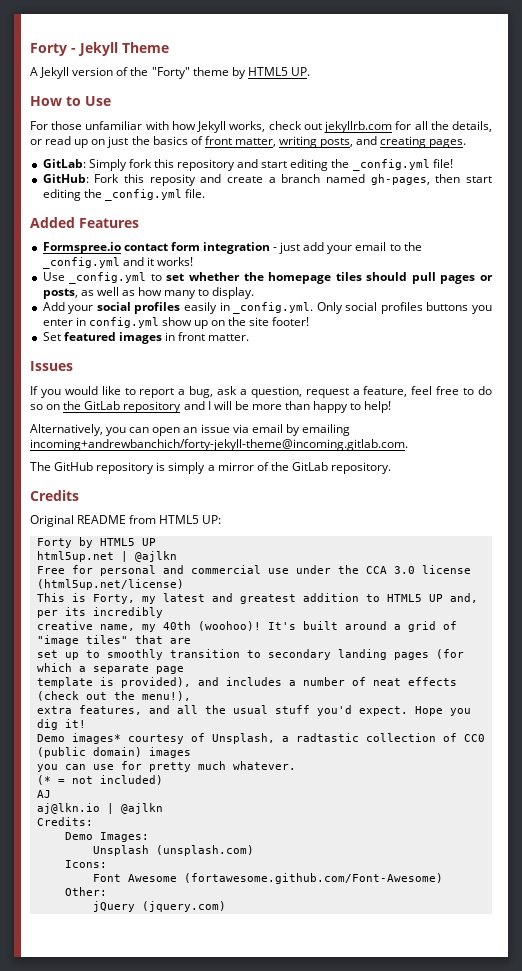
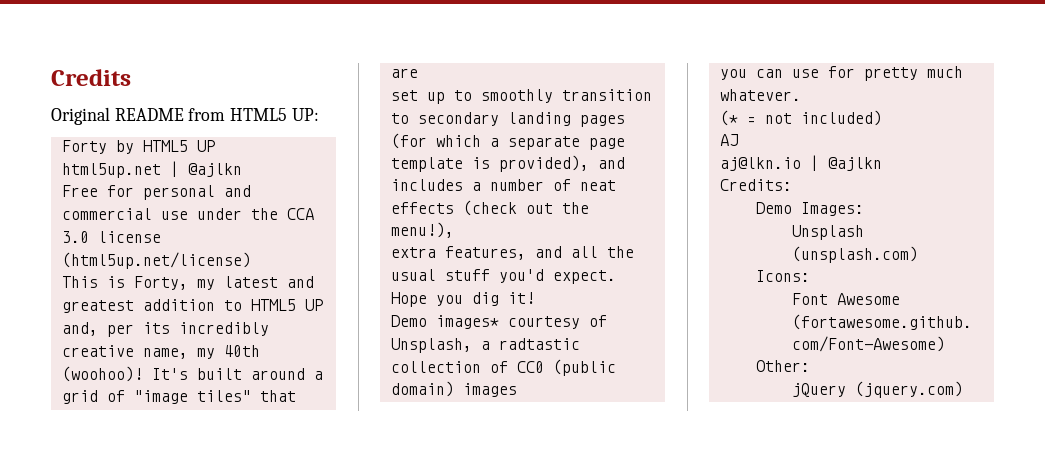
[30,42,169,56] [30,67,310,79] [30,96,111,106] [30,121,492,133] [30,136,467,148] [42,159,453,171] [42,174,492,186] [42,189,205,201] [30,217,139,228] [42,242,422,254] [42,257,193,269] [42,272,493,284] [42,287,255,299] [42,302,492,314] [42,317,310,329] [42,332,250,344] [30,361,73,371] [30,386,492,398] [30,401,392,413] [30,424,350,436] [30,439,408,451] [30,462,392,474] Forty - Jekyll Theme // A Jekyll version of the "Forty" theme by HTML5 UP. // How to Use // For those unfamiliar with how Jekyll works, check out jekyllrb.com for all the details, or read up on just the basics of front matter, writing posts, and creating pages. // GitLab: Simply fork this repository and start editing the _config.yml file! // GitHub: Fork this reposity and create a branch named gh-pages, then start editing the _config.yml file. // Added Features // Formspree.io contact form integration - just add your email to the _config.yml and it works! // Use _config.yml to set whether the homepage tiles should pull pages or posts, as well as how many to display. // Add your social profiles easily in _config.yml. Only social profiles buttons you enter in config.yml show up on the site footer! // Set featured images in front matter. // Issues // If you would like to report a bug, ask a question, request a feature, feel free to do so on the GitLab repository and I will be more than happy to help! // Alternatively, you can open an issue via email by emailing incoming+andrewbanchich/forty-jekyll-theme@incoming.gitlab.com. // The GitHub repository is simply a mirror of the GitLab repository. // -> (51, 77) none

